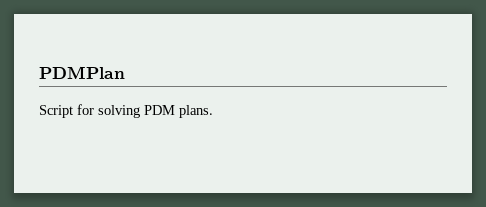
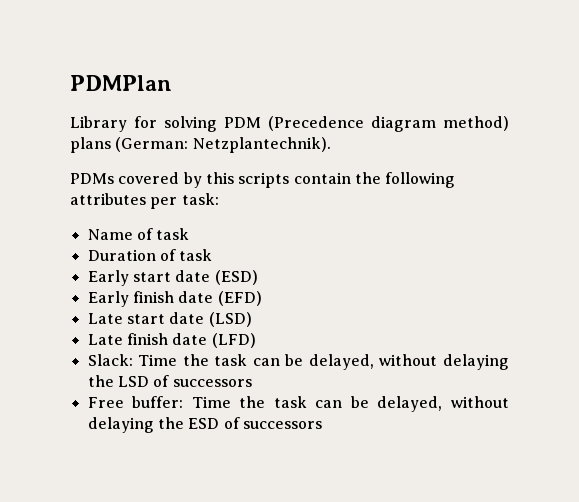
[39,105,73,118] Script -> [70,116,127,132] Library
[179,105,213,118] plans. -> [268,116,509,132] [70,137,331,153] [70,172,456,188] [70,193,219,209] [87,228,190,240] [87,249,213,261] [87,270,258,286] [87,291,262,307] [87,312,252,327] [87,333,256,348] [87,354,510,370] [87,375,252,387] [87,396,510,412] [87,417,322,433] (Precedence diagram method) plans (German: Netzplantechnik). // PDMs covered by this scripts contain the following attributes per task: // Name of task // Duration of task // Early start date (ESD) // Early finish date (EFD) // Late start date (LSD) // Late finish date (LFD) // Slack: Time the task can be delayed, without delaying the LSD of successors // Free buffer: Time the task can be delayed, without delaying the ESD of successors

